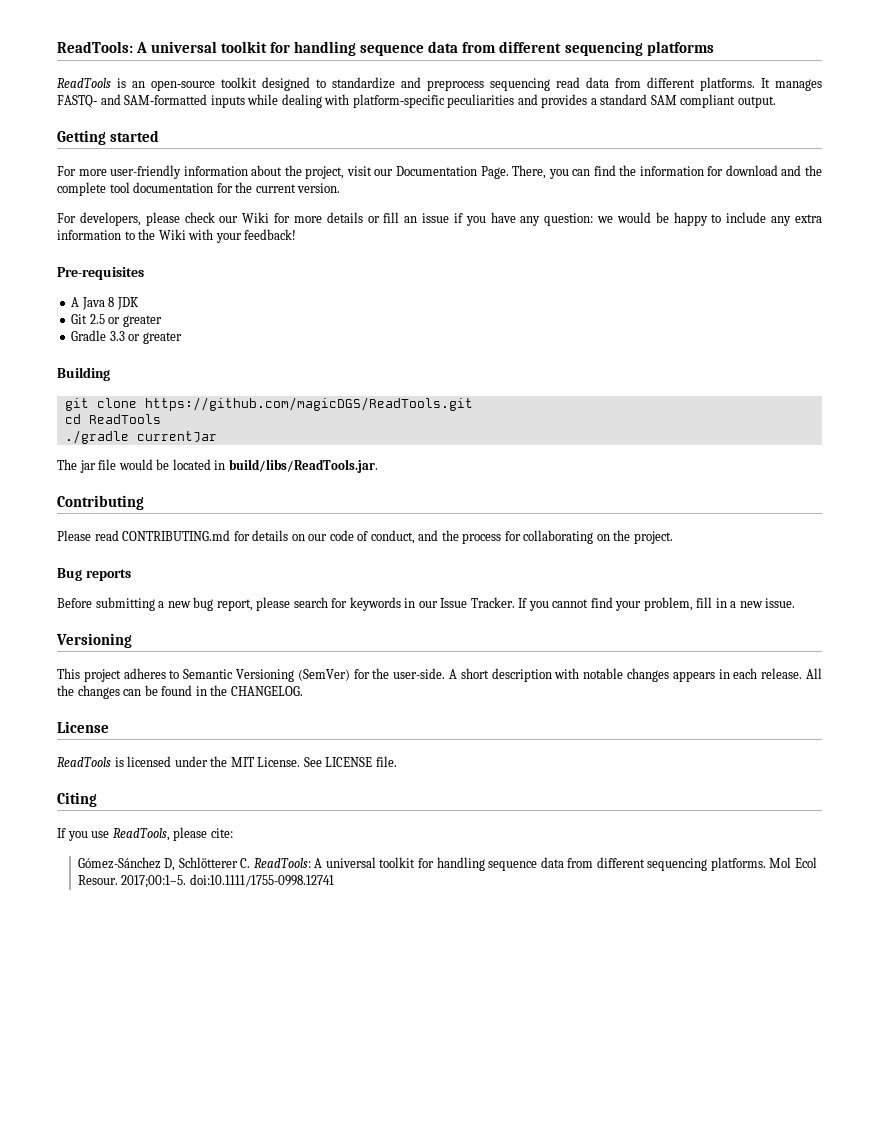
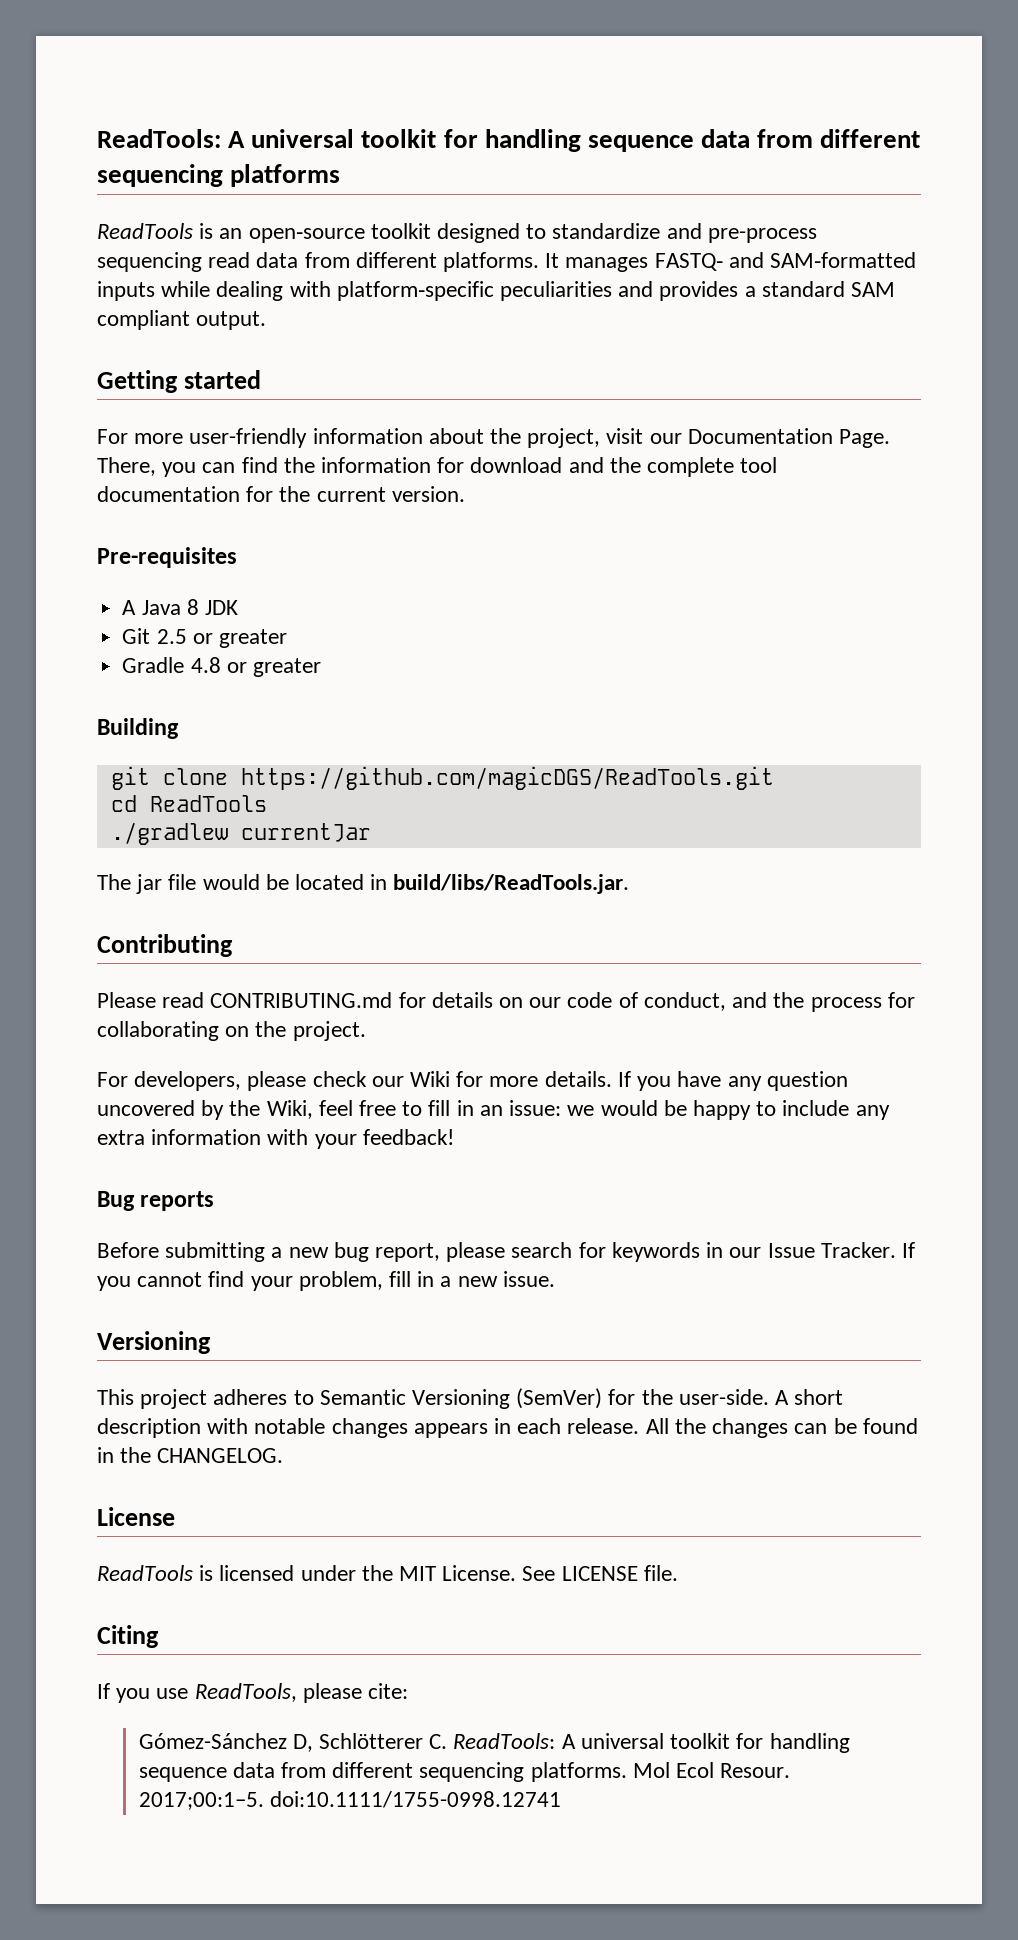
[427,80,484,91] preprocess -> [707,228,817,243] pre-process
[57,212,822,226] [57,229,297,243] // For developers, please check our Wiki for more details or fill an issue if you have any question: we would be happy to include any extra information to the Wiki with your feedback! -> (465, 494) none
[109,331,125,341] 3.3 -> [190,657,221,673] 4.8
[64,430,129,444] ./gradle -> [110,822,228,845] ./gradlew
(673, 537) none -> [97,1071,848,1091] [97,1100,890,1120] [97,1129,454,1149] // For developers, please check our Wiki for more details. If you have any question uncovered by the Wiki, feel free to fill in an issue: we would be happy to include any extra information with your feedback!

